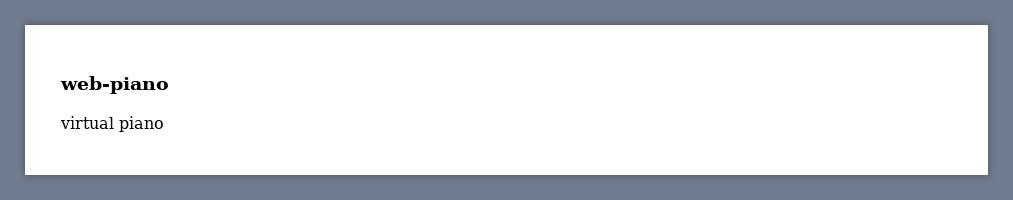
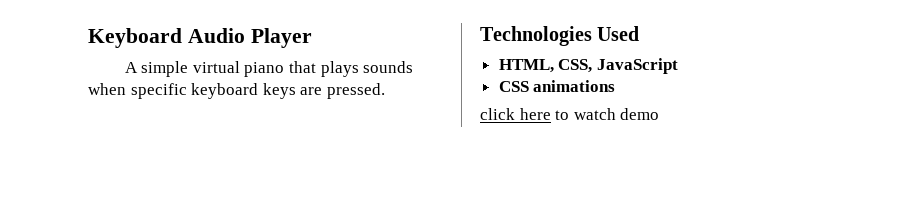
[60,76,169,94] [60,116,164,132] web-piano // virtual piano -> [88,28,312,48] [124,61,414,77] [88,83,385,99] [480,26,640,46] [498,58,678,74] [498,80,616,92] [480,108,660,120] Keyboard Audio Player // A simple virtual piano that plays sounds when specific keyboard keys are pressed. // Technologies Used // HTML, CSS, JavaScript // CSS animations // click here to watch demo

